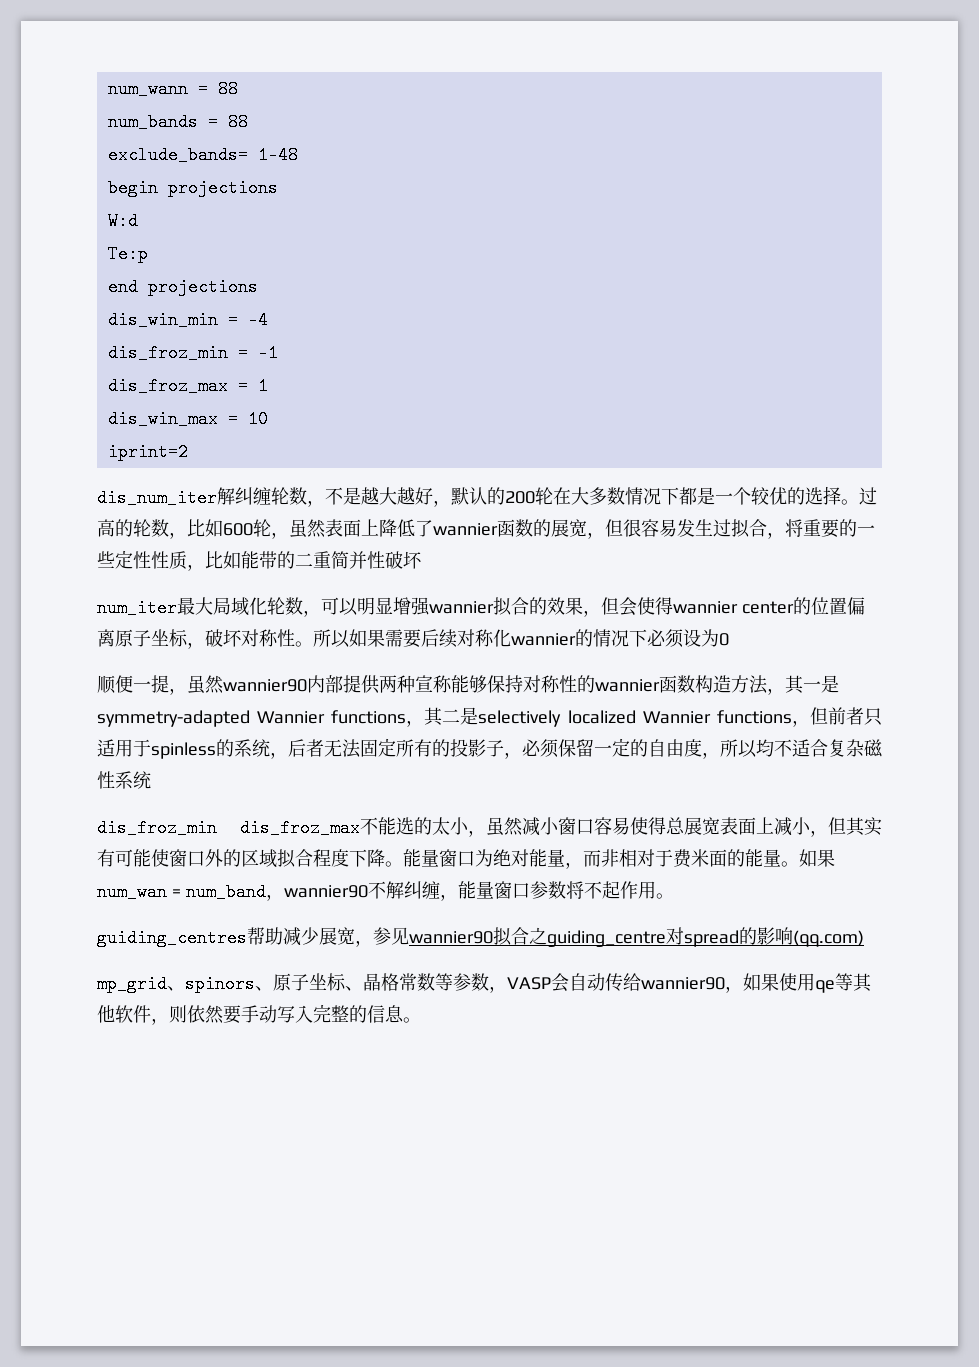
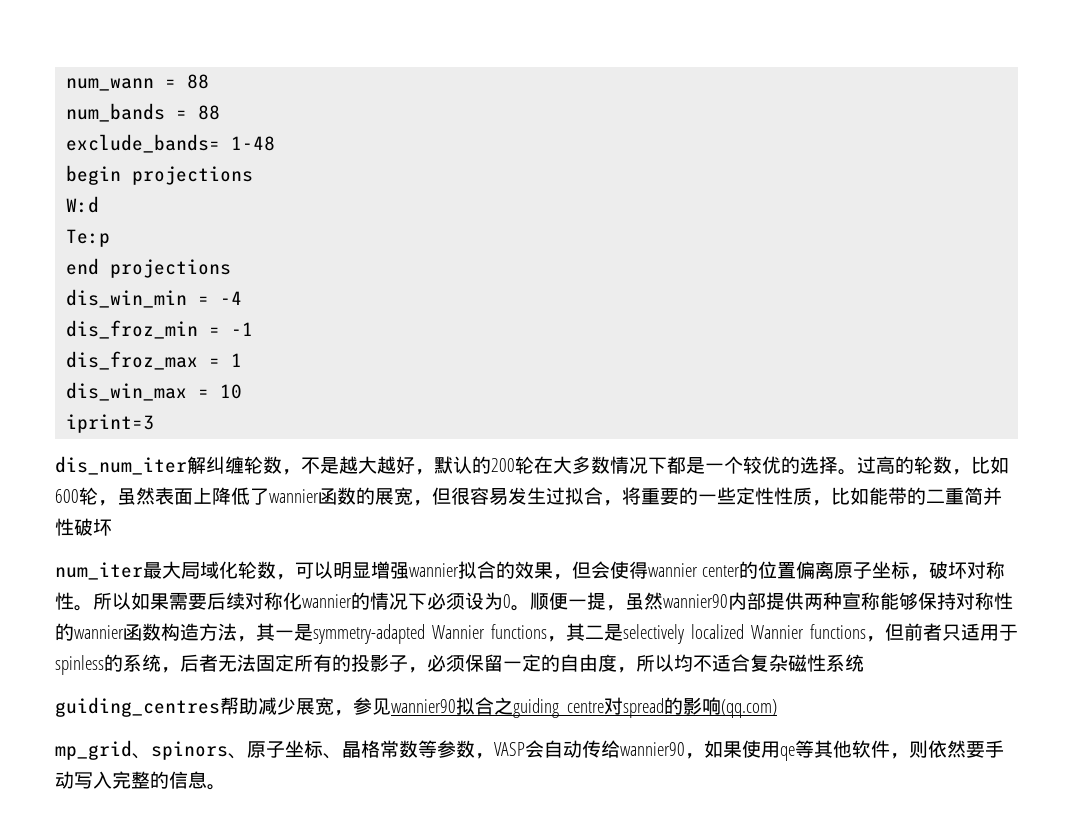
[107,443,188,461] iprint=2 -> [66,414,155,433] iprint=3
(729, 639) // -> [511,605,530,611] 。
[97,817,882,837] [97,849,835,869] [97,881,674,901] // dis_froz_min dis_froz_max不能选的太小，虽然减小窗口容易使得总展宽表面上减小，但其实有可能使窗口外的区域拟合程度下降。能量窗口为绝对能量，而非相对于费米面的能量。如果num_wan = num_band，wannier90不解纠缠，能量窗口参数将不起作用。 -> (864, 663) none

